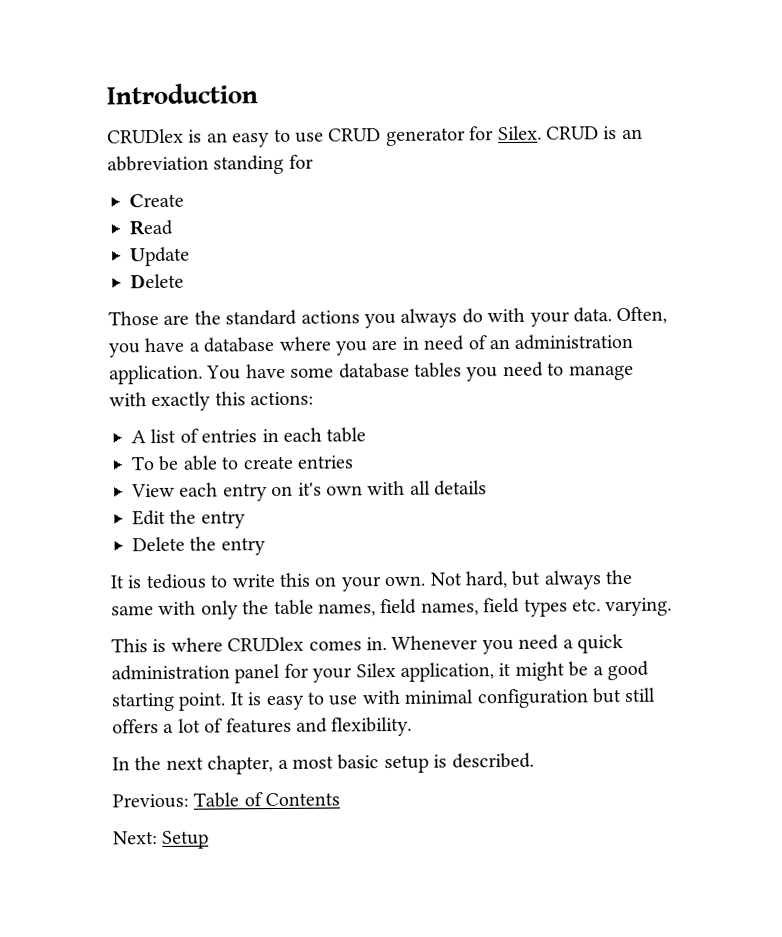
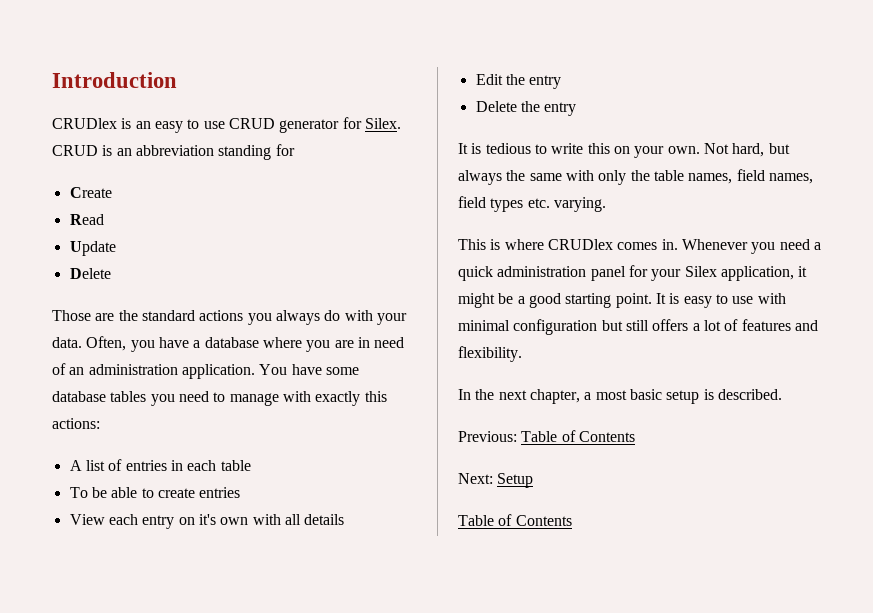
(210, 839) none -> [458,514,572,526] // Table of Contents

